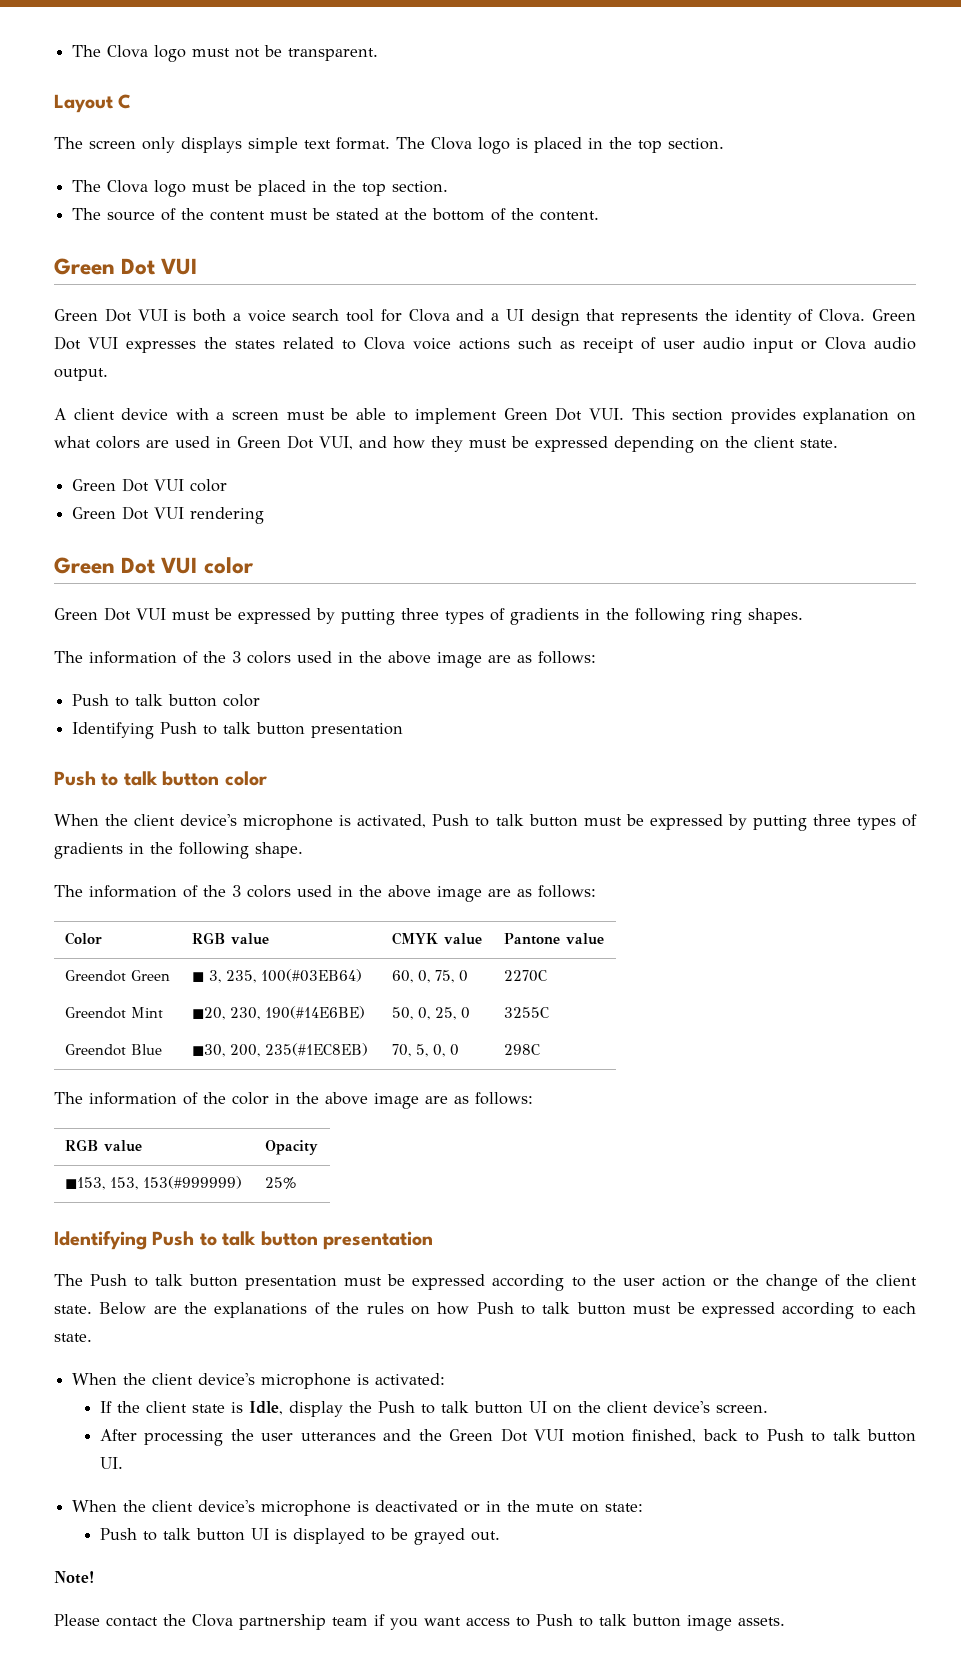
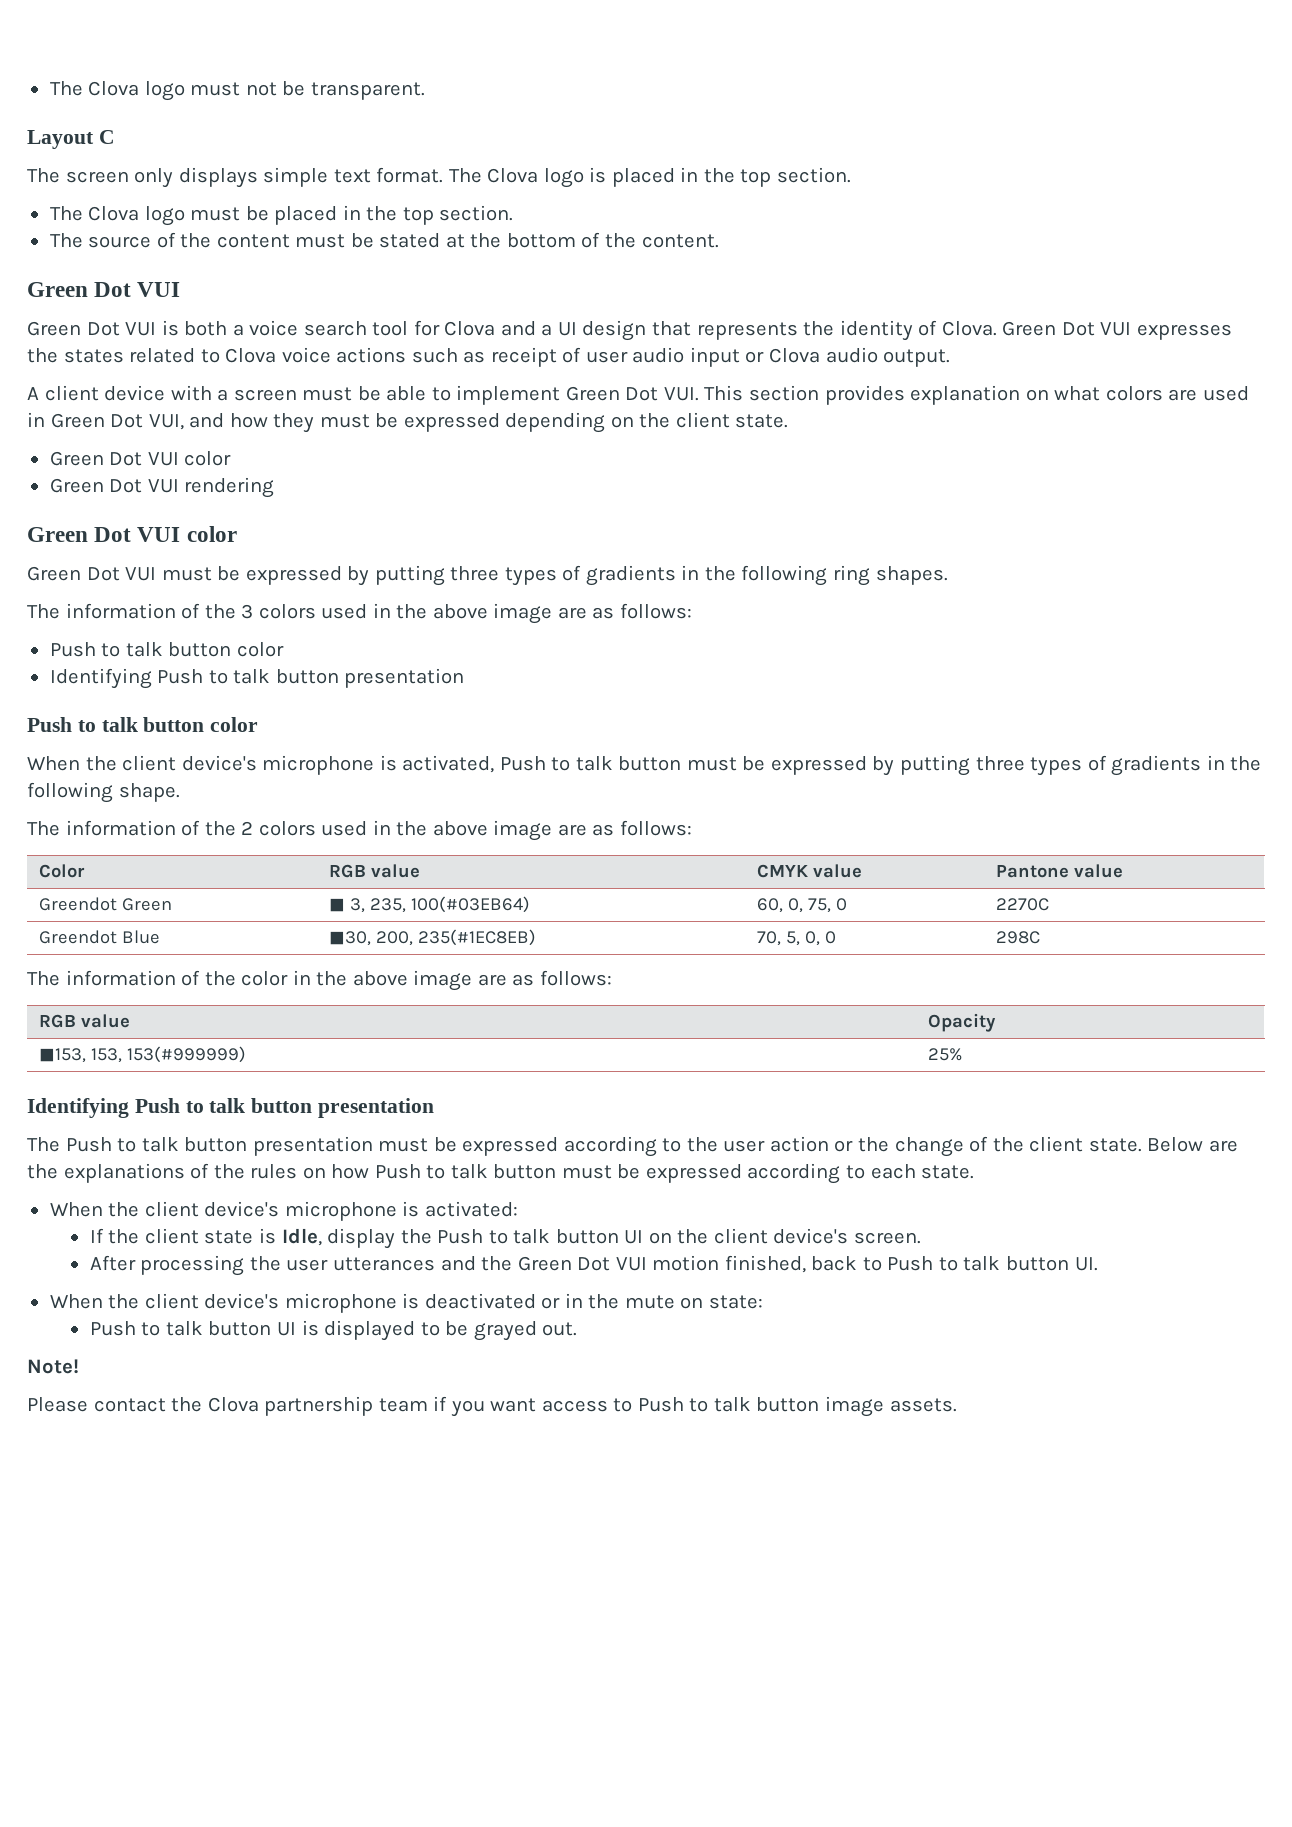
[232,885,241,897] 3 -> [241,821,254,835] 2
[64,1007,163,1019] [191,1006,365,1020] [391,1007,470,1020] [503,1007,549,1018] // Greendot Mint | ◼20, 230, 190(#14E6BE) | 50, 0, 25, 0 | 3255C -> (1049, 904) none

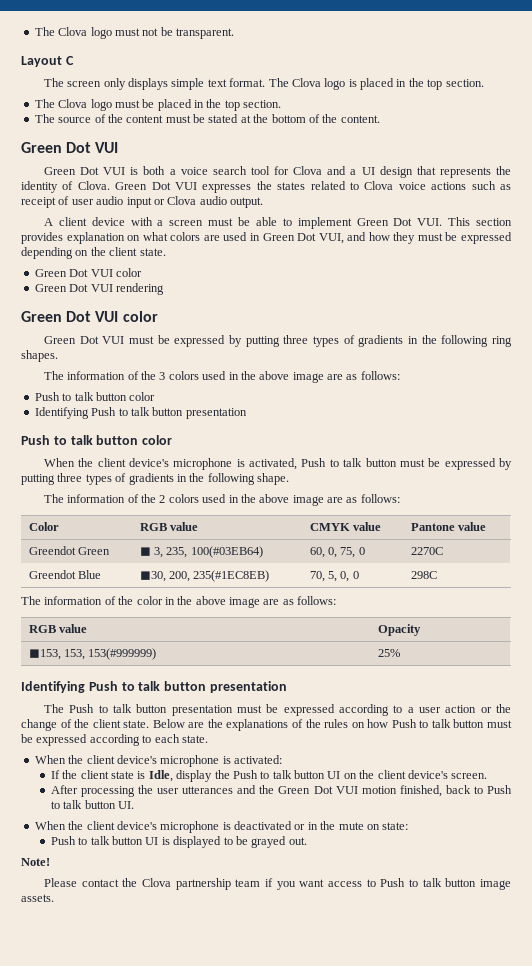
[686,1137,718,1152] the -> [407,707,414,713] a

